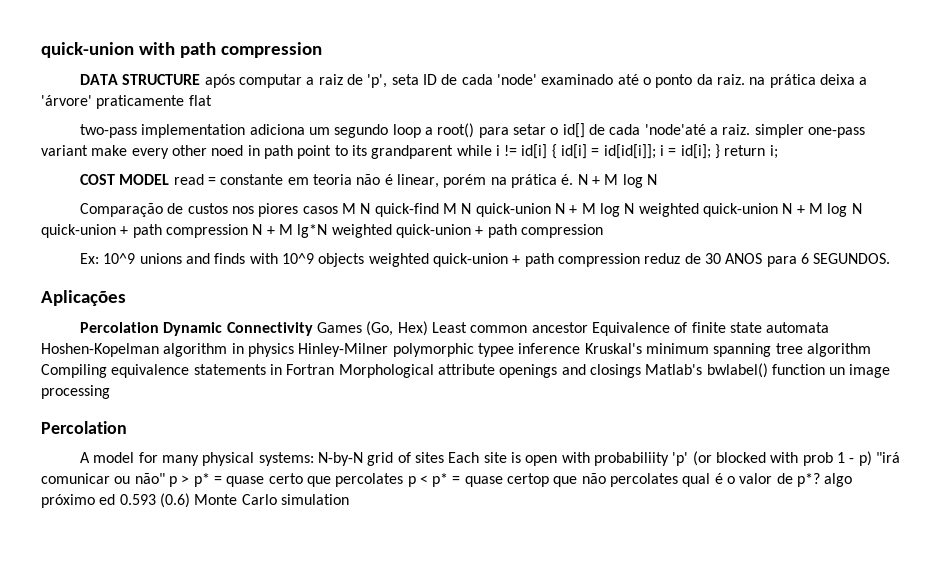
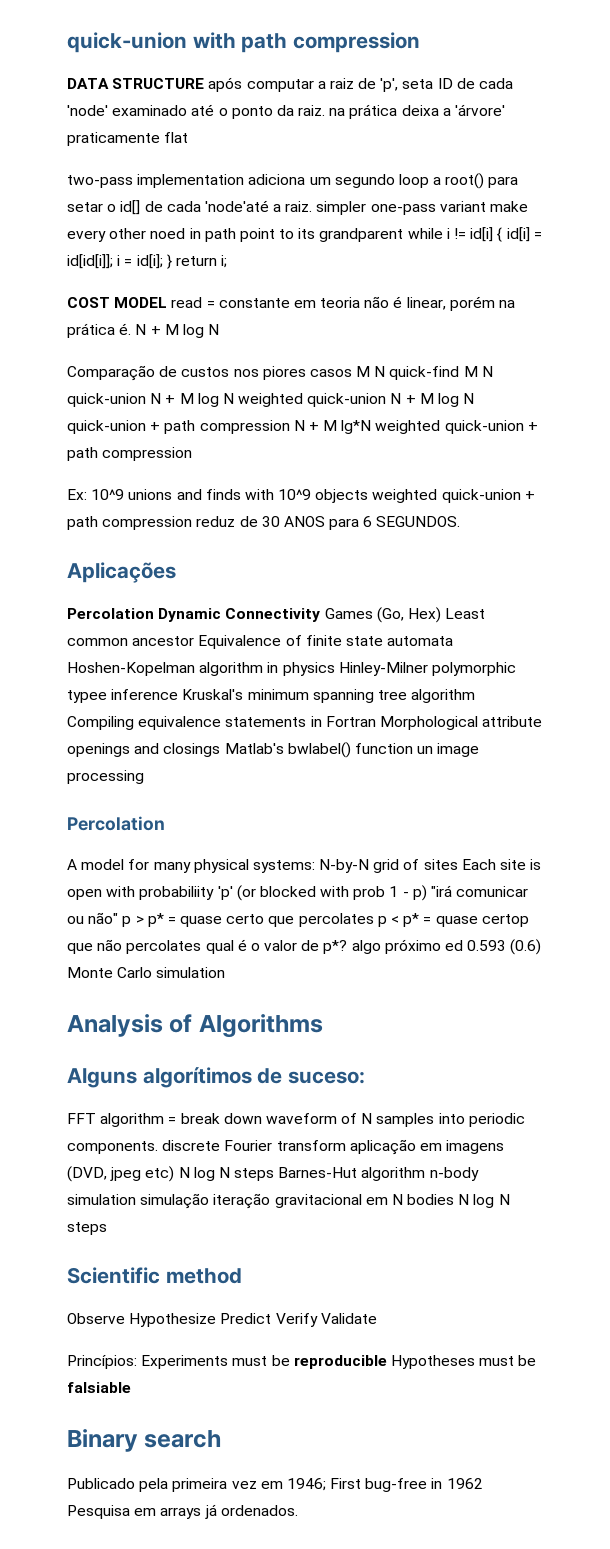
(349, 499) none -> [67,1014,323,1038] [67,1067,366,1088] [67,1113,525,1127] [67,1139,505,1155] [67,1166,479,1182] [67,1193,510,1209] [67,1222,107,1235] [67,1267,242,1284] [67,1313,377,1327] [67,1355,537,1369] [67,1382,131,1393] [67,1429,222,1452] [67,1478,483,1492] [67,1504,298,1519] // Analysis of Algorithms // Alguns algorítimos de suceso: // FFT algorithm = break down waveform of N samples into periodic components. discrete Fourier transform aplicação em imagens (DVD, jpeg etc) N log N steps Barnes-Hut algorithm n-body simulation simulação iteração gravitacional em N bodies N log N steps // Scientific method // Observe Hypothesize Predict Verify Validate // Princípios: Experiments must be reproducible Hypotheses must be falsiable // Binary search // Publicado pela primeira vez em 1946; First bug-free in 1962 Pesquisa em arrays já ordenados.

